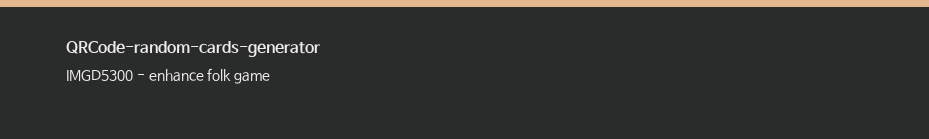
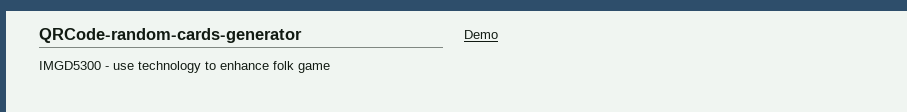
(145, 77) none -> [113,61,216,73] use technology to
(271, 78) none -> [464,30,498,39] // Demo

